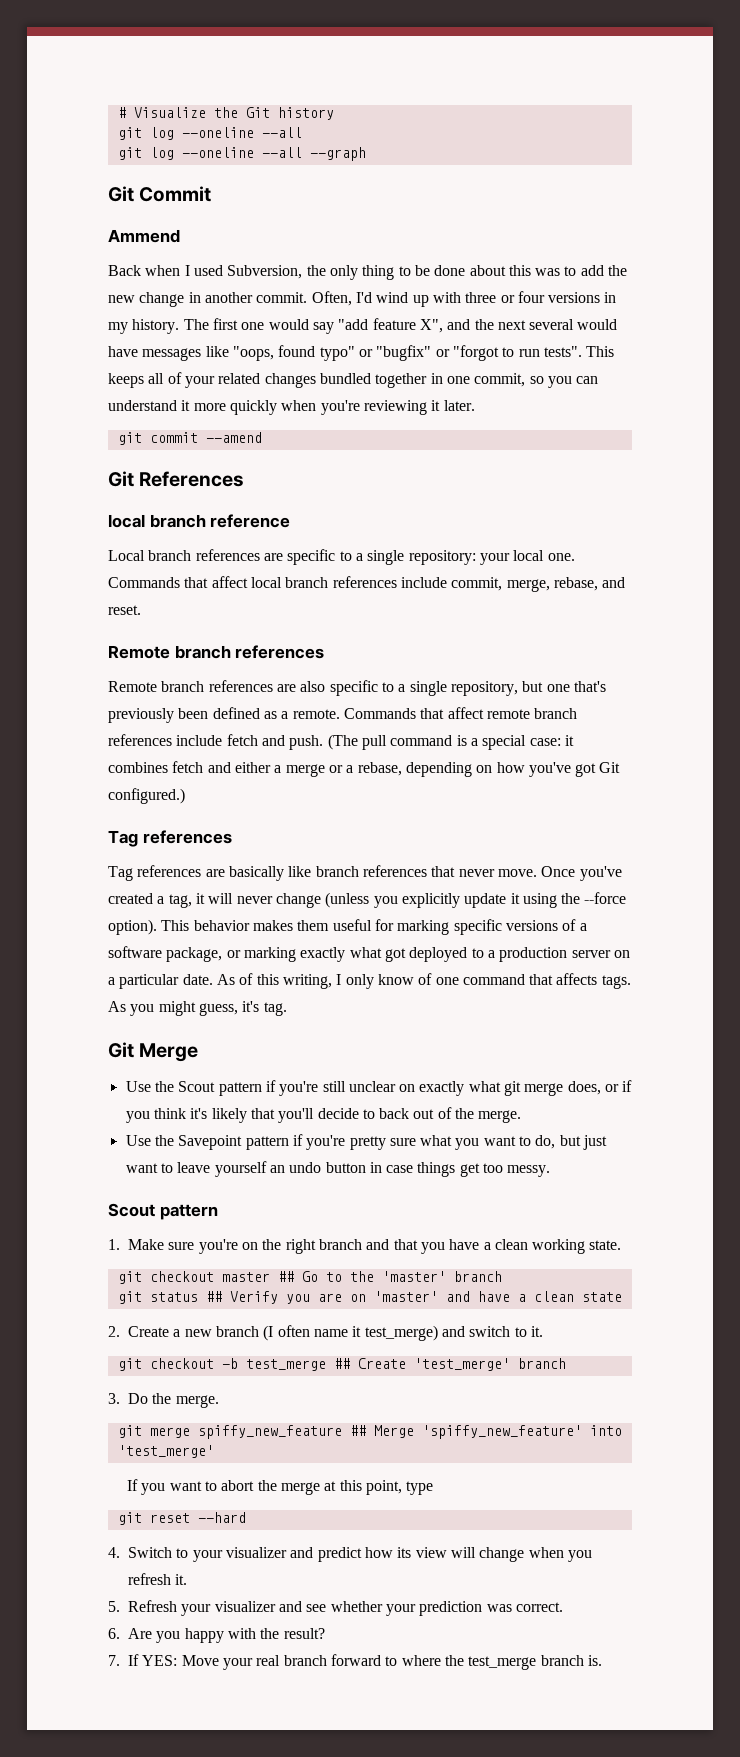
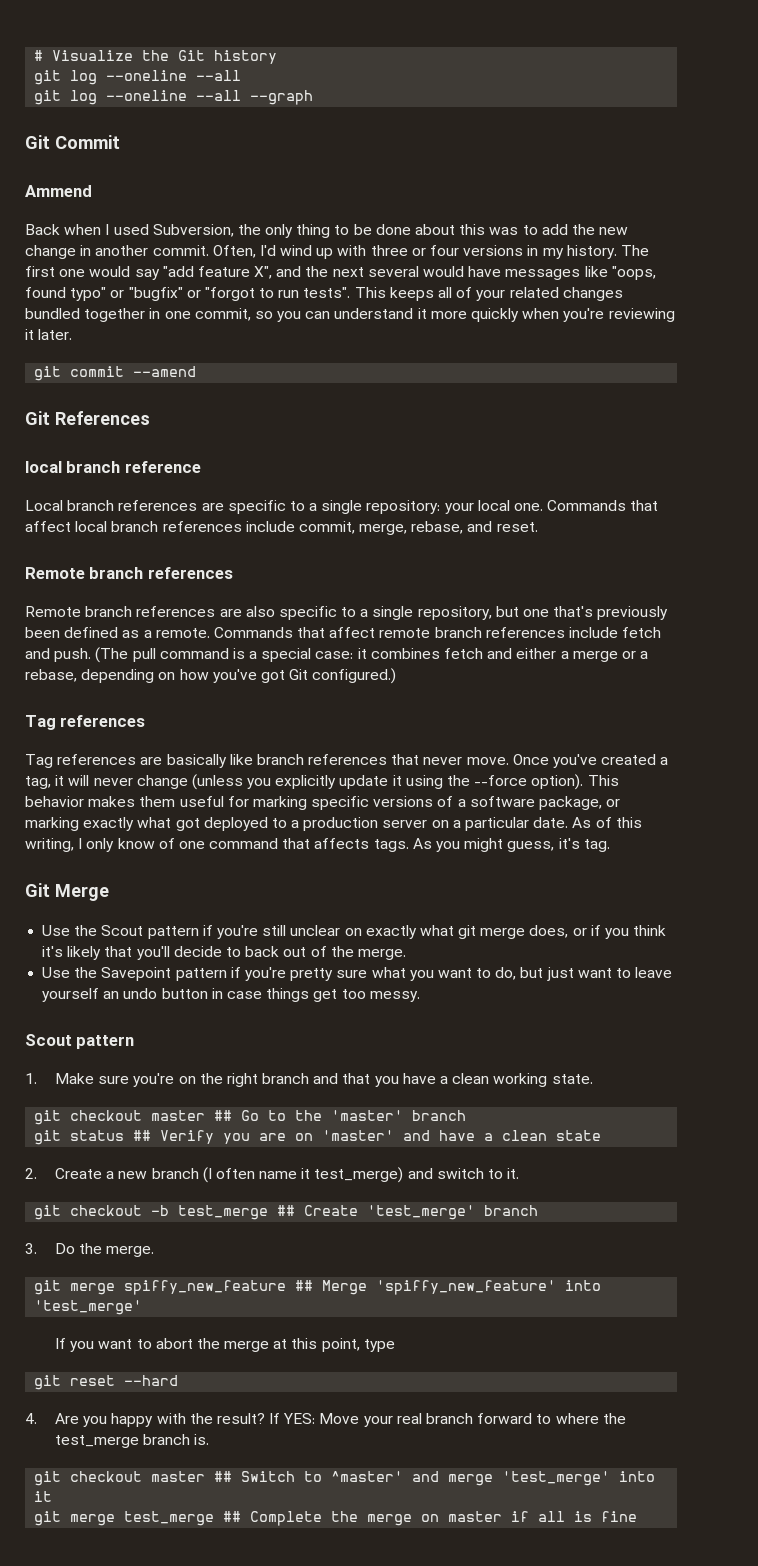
[128,1547,592,1562] [128,1573,188,1585] [108,1600,563,1616] [108,1628,120,1639] Switch to your visualizer and predict how its view will change when you refresh it. // 5. Refresh your visualizer and see whether your prediction was correct. // 6. -> (37, 1418) none
[108,1655,120,1666] // 7. -> (265, 1418) none
(602, 1660) none -> [34,1471,656,1486] [34,1491,53,1502] [34,1511,638,1526] // git checkout master ## Switch to ^master' and merge 'test_merge' into it // git merge test_merge ## Complete the merge on master if all is fine

